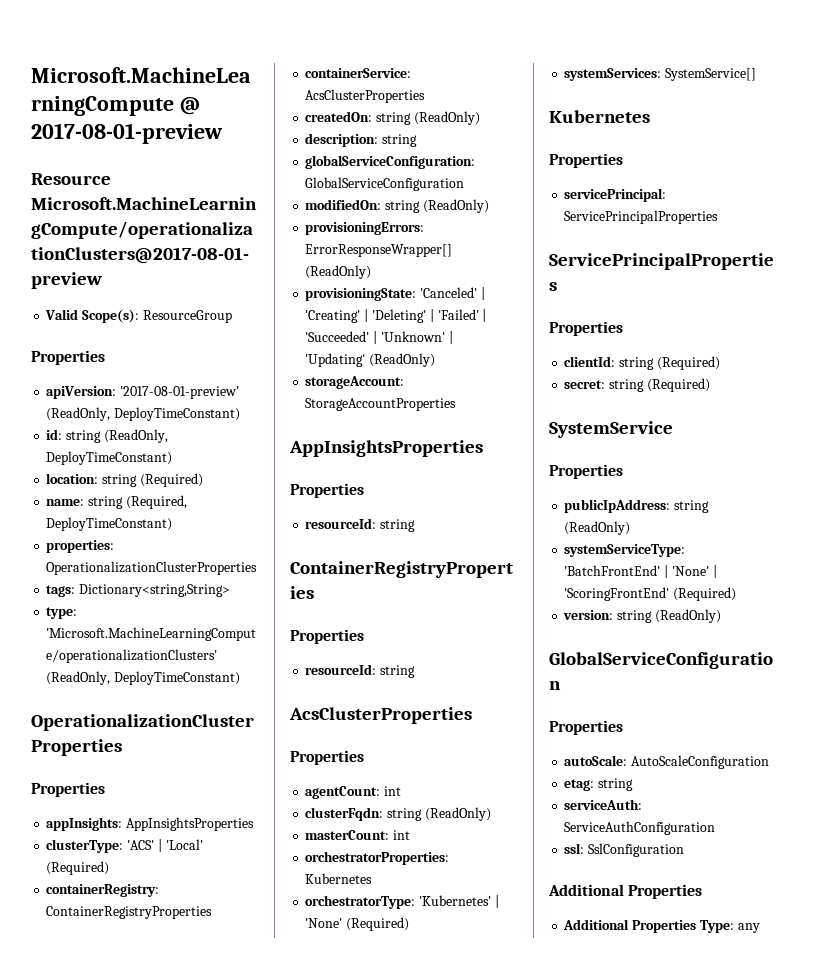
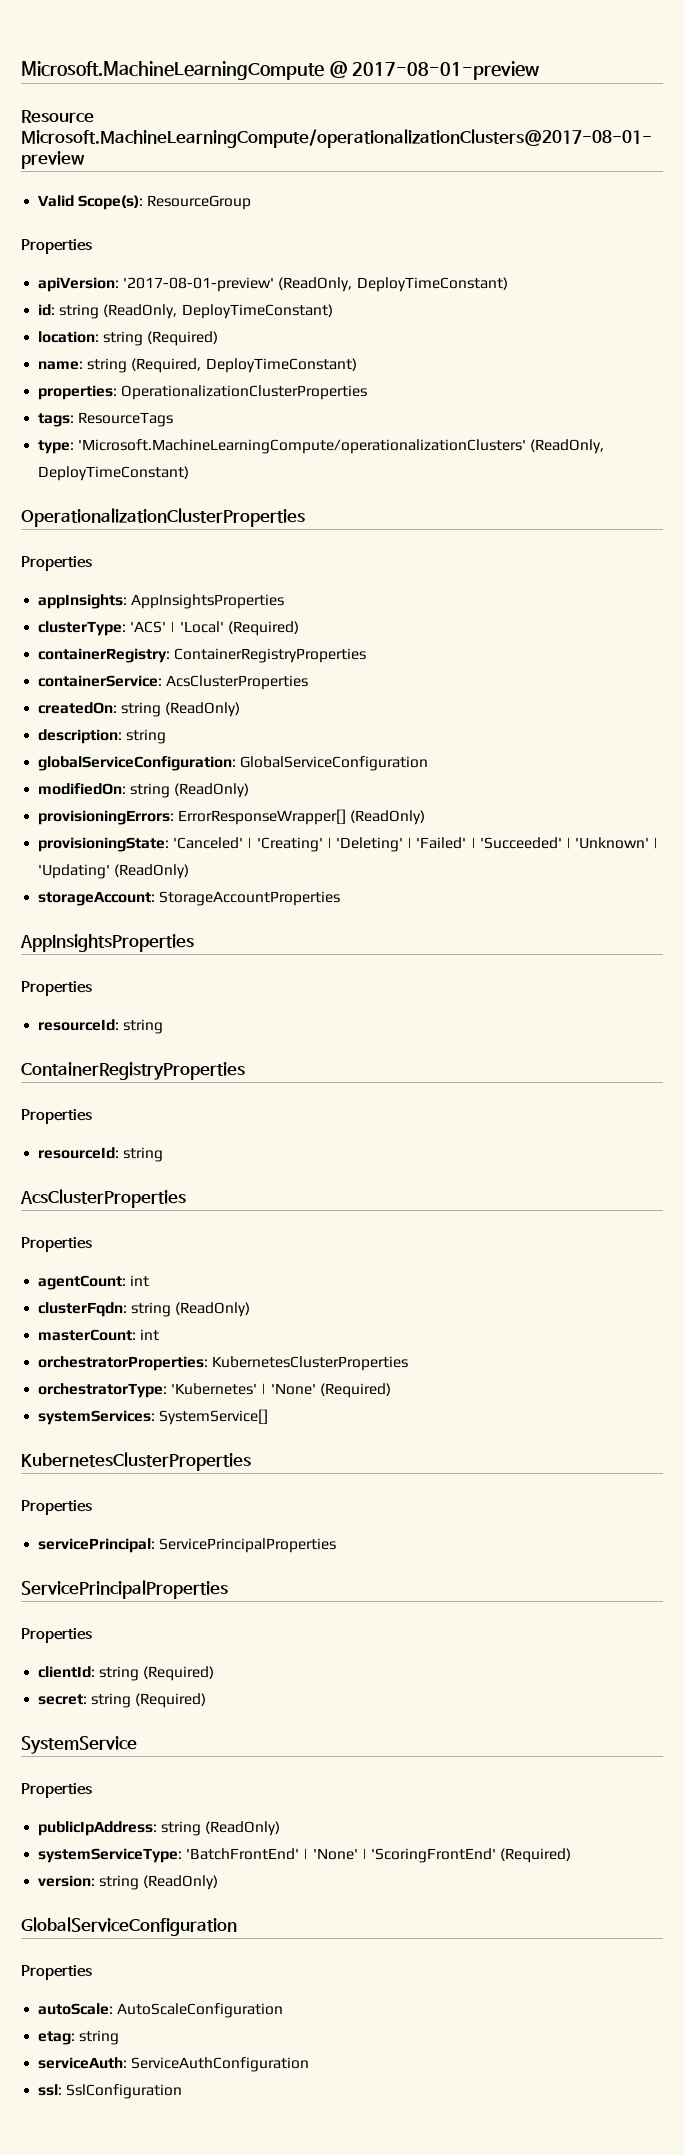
[79,584,231,597] Dictionary<string,String> -> [78,412,174,427] ResourceTags
[305,873,373,884] Kubernetes -> [212,1356,409,1371] KubernetesClusterProperties
[549,110,650,123] Kubernetes -> [21,1452,251,1471] KubernetesClusterProperties
[548,884,703,899] [563,919,760,933] // Additional Properties // Additional Properties Type: any -> (183, 2091) none

